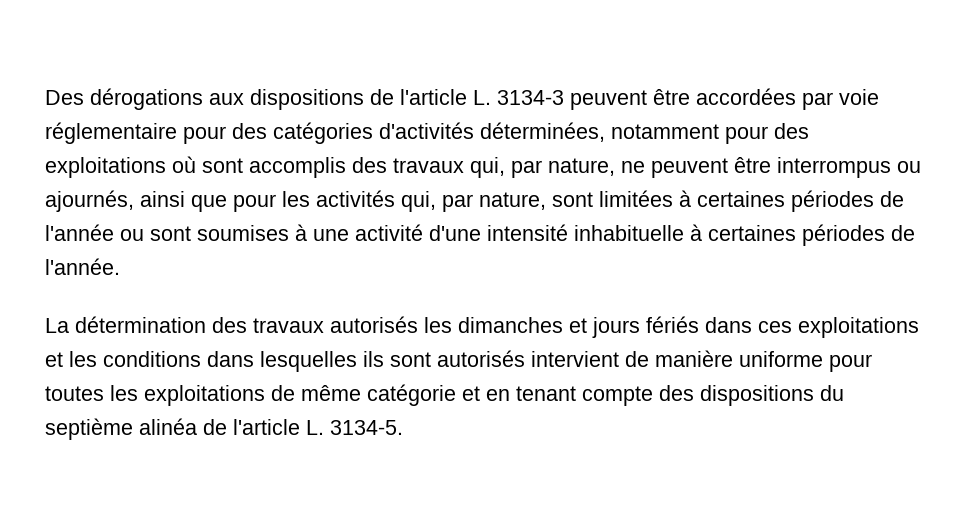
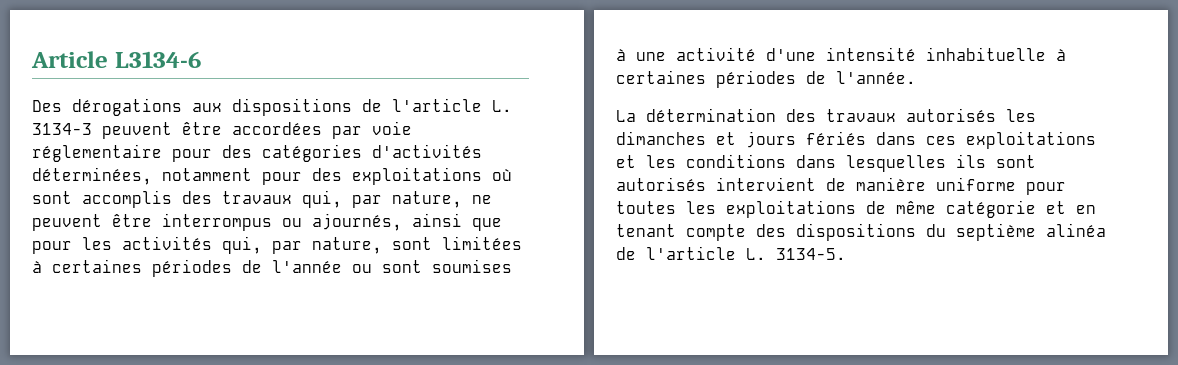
(45, 97) none -> [31,51,201,68] Article L3134-6 //

